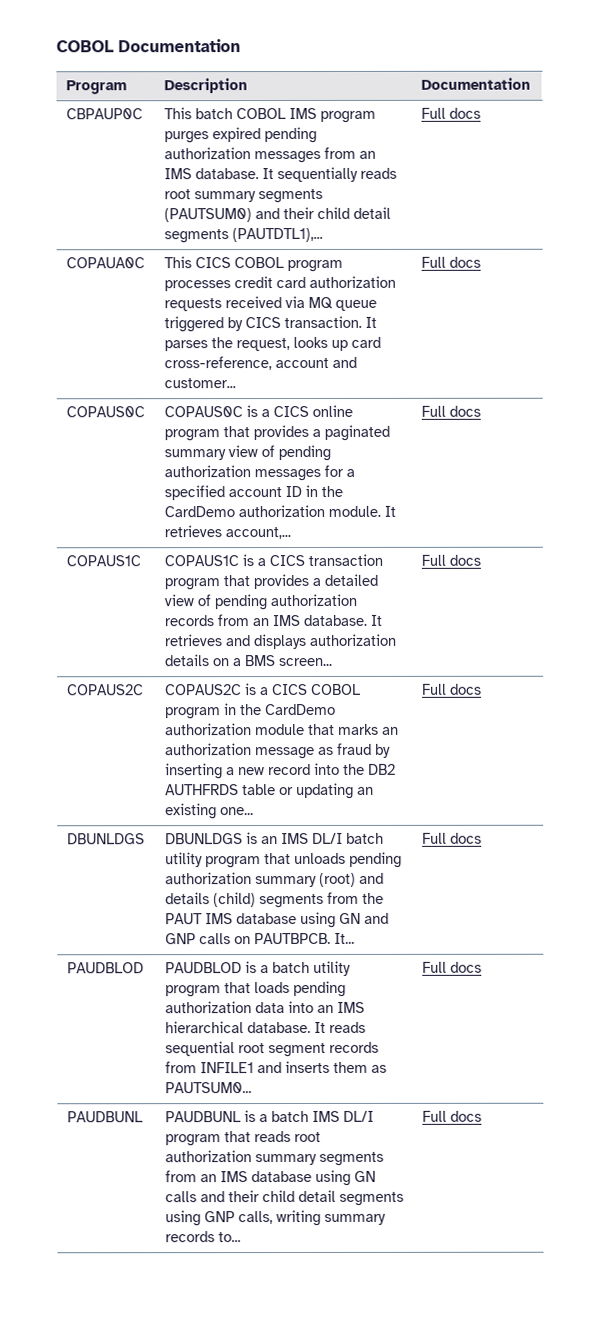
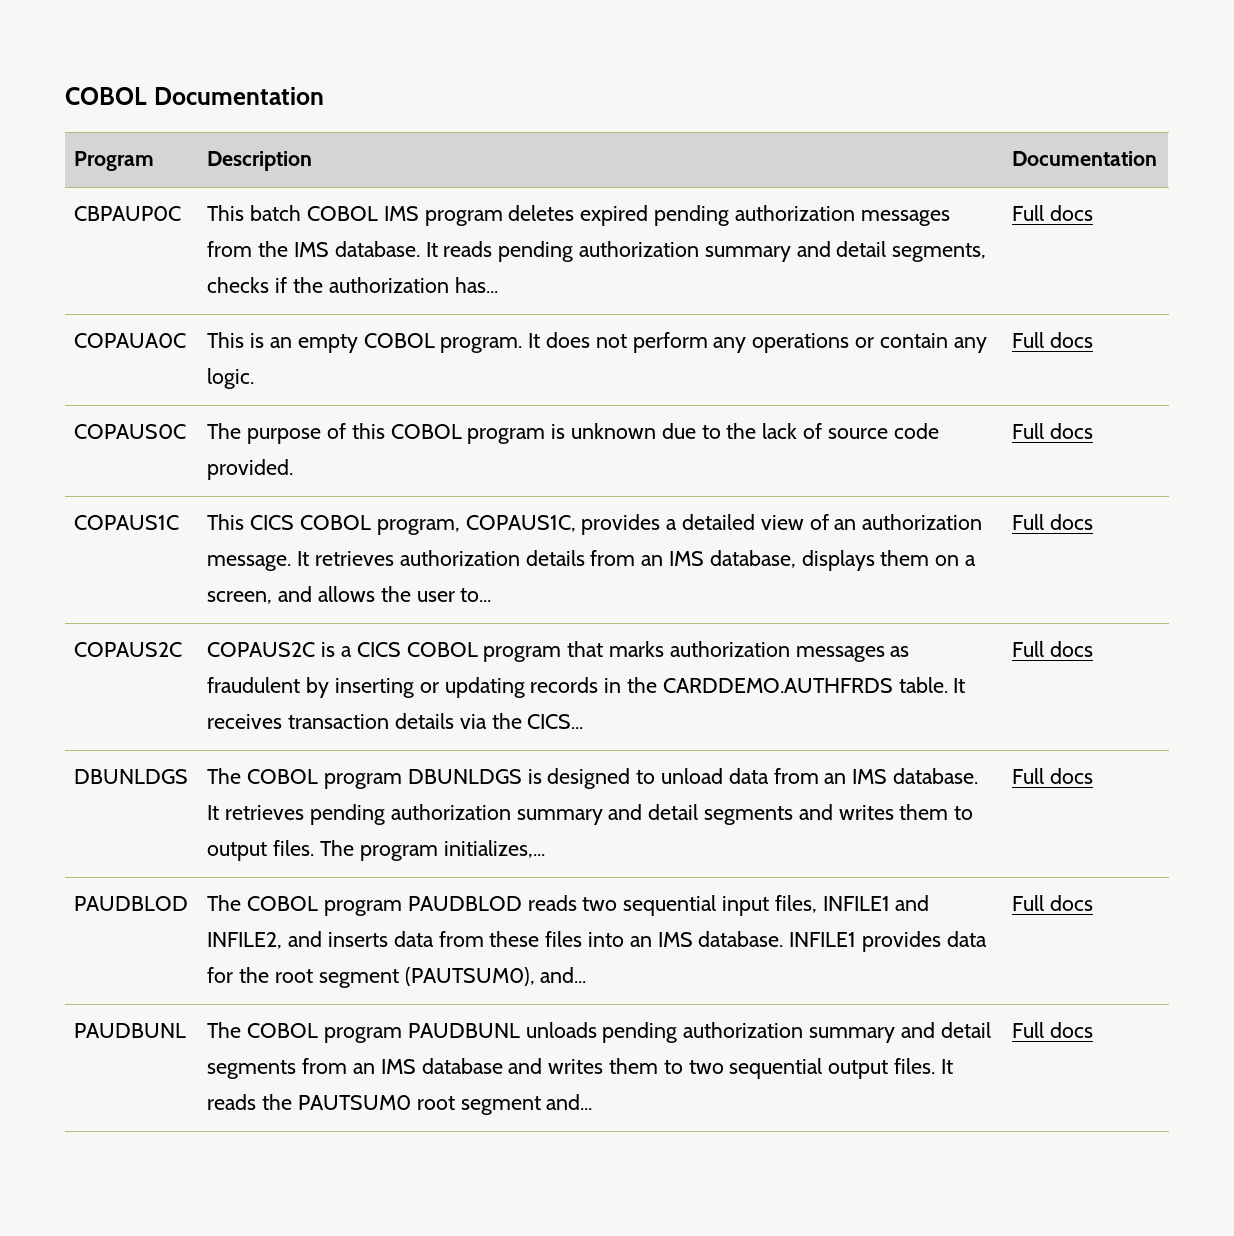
[163,131,209,144] purges -> [508,205,575,221] deletes
[358,150,376,159] [163,166,397,183] [163,188,323,204] [163,206,391,223] [163,227,323,244] [420,107,481,119] [65,257,145,269] [163,256,343,273] [163,275,396,292] [163,295,377,312] [163,315,377,333] [163,336,381,352] [163,356,357,371] [163,378,236,389] [420,256,481,268] [65,406,145,418] [163,404,353,418] [163,424,390,442] [163,444,331,462] [163,464,355,482] [163,484,343,501] [163,504,396,518] [163,525,291,540] [420,405,481,417] [65,555,141,567] [163,553,383,567] [163,575,250,591] an IMS database. It sequentially reads root summary segments (PAUTSUM0) and their child detail segments (PAUTDTL1),... | Full docs // COPAUA0C | This CICS COBOL program processes credit card authorization requests received via MQ queue triggered by CICS transaction. It parses the request, looks up card cross-reference, account and customer... | Full docs // COPAUS0C | COPAUS0C is a CICS online program that provides a paginated summary view of pending authorization messages for a specified account ID in the CardDemo authorization module. It retrieves account,... | Full docs // COPAUS1C | COPAUS1C is a CICS transaction program that -> [258,241,987,262] [207,277,498,293] [1012,205,1094,221] [74,333,187,348] [207,332,987,353] [207,368,255,389] [1012,332,1094,348] [74,424,187,439] [207,423,939,444] [207,459,294,480] [1012,423,1094,439] [74,515,180,530] [207,514,576,535] the IMS database. It reads pending authorization summary and detail segments, checks if the authorization has... | Full docs // COPAUA0C | This is an empty COBOL program. It does not perform any operations or contain any logic. | Full docs // COPAUS0C | The purpose of this COBOL program is unknown due to the lack of source code provided. | Full docs // COPAUS1C | This CICS COBOL program, COPAUS1C,
[213,593,357,611] [163,614,382,627] [163,633,396,650] [163,654,333,667] pending authorization records from an IMS database. It retrieves and displays authorization details on a BMS screen... -> [834,514,983,530] [207,550,976,571] [207,586,492,604] an authorization message. It retrieves authorization details from an IMS database, displays them on a screen, and allows the user to...
[223,703,336,716] [164,723,399,736] [164,742,391,760] [164,762,396,780] [164,782,374,800] [164,803,254,820] [421,683,482,695] [66,833,145,845] [164,832,384,845] [164,851,402,869] [164,872,384,888] [164,891,384,909] [164,911,389,929] [164,932,355,945] [421,832,482,844] [66,962,144,974] [164,960,351,976] [164,980,346,998] [164,1000,365,1014] [164,1021,366,1034] [164,1041,379,1058] [164,1060,387,1074] [164,1082,252,1094] [421,961,482,973] [66,1111,143,1123] [164,1110,374,1123] [164,1131,321,1147] [164,1150,317,1166] in the CardDemo authorization module that marks an authorization message as fraud by inserting a new record into the DB2 AUTHFRDS table or updating an existing one... | Full docs // DBUNLDGS | DBUNLDGS is an IMS DL/I batch utility program that unloads pending authorization summary (root) and details (child) segments from the PAUT IMS database using GN and GNP calls on PAUTBPCB. It... | Full docs // PAUDBLOD | PAUDBLOD is a batch utility program that loads pending authorization data into an IMS hierarchical database. It reads sequential root segment records from INFILE1 and inserts them as PAUTSUM0... | Full docs // PAUDBUNL | PAUDBUNL is a batch IMS DL/I program that reads root authorization summary -> [567,641,910,662] [207,677,966,698] [207,713,584,729] [1012,641,1094,657] [74,769,189,784] [207,768,978,789] [207,804,974,825] [207,840,545,861] [1012,768,1094,784] [74,896,189,911] [207,895,930,916] [207,931,987,952] [207,967,587,988] [1012,895,1094,911] [74,1023,187,1038] [207,1022,991,1043] that marks authorization messages as fraudulent by inserting or updating records in the CARDDEMO.AUTHFRDS table. It receives transaction details via the CICS... | Full docs // DBUNLDGS | The COBOL program DBUNLDGS is designed to unload data from an IMS database. It retrieves pending authorization summary and detail segments and writes them to output files. The program initializes,... | Full docs // PAUDBLOD | The COBOL program PAUDBLOD reads two sequential input files, INFILE1 and INFILE2, and inserts data from these files into an IMS database. INFILE1 provides data for the root segment (PAUTSUM0), and... | Full docs // PAUDBUNL | The COBOL program PAUDBUNL unloads pending authorization summary and detail
[314,1169,376,1186] [164,1189,404,1206] [164,1209,386,1227] [164,1231,241,1243] using GN calls and their child detail segments using GNP calls, writing summary records to... -> [508,1058,953,1079] [207,1094,593,1115] and writes them to two sequential output files. It reads the PAUTSUM0 root segment and...

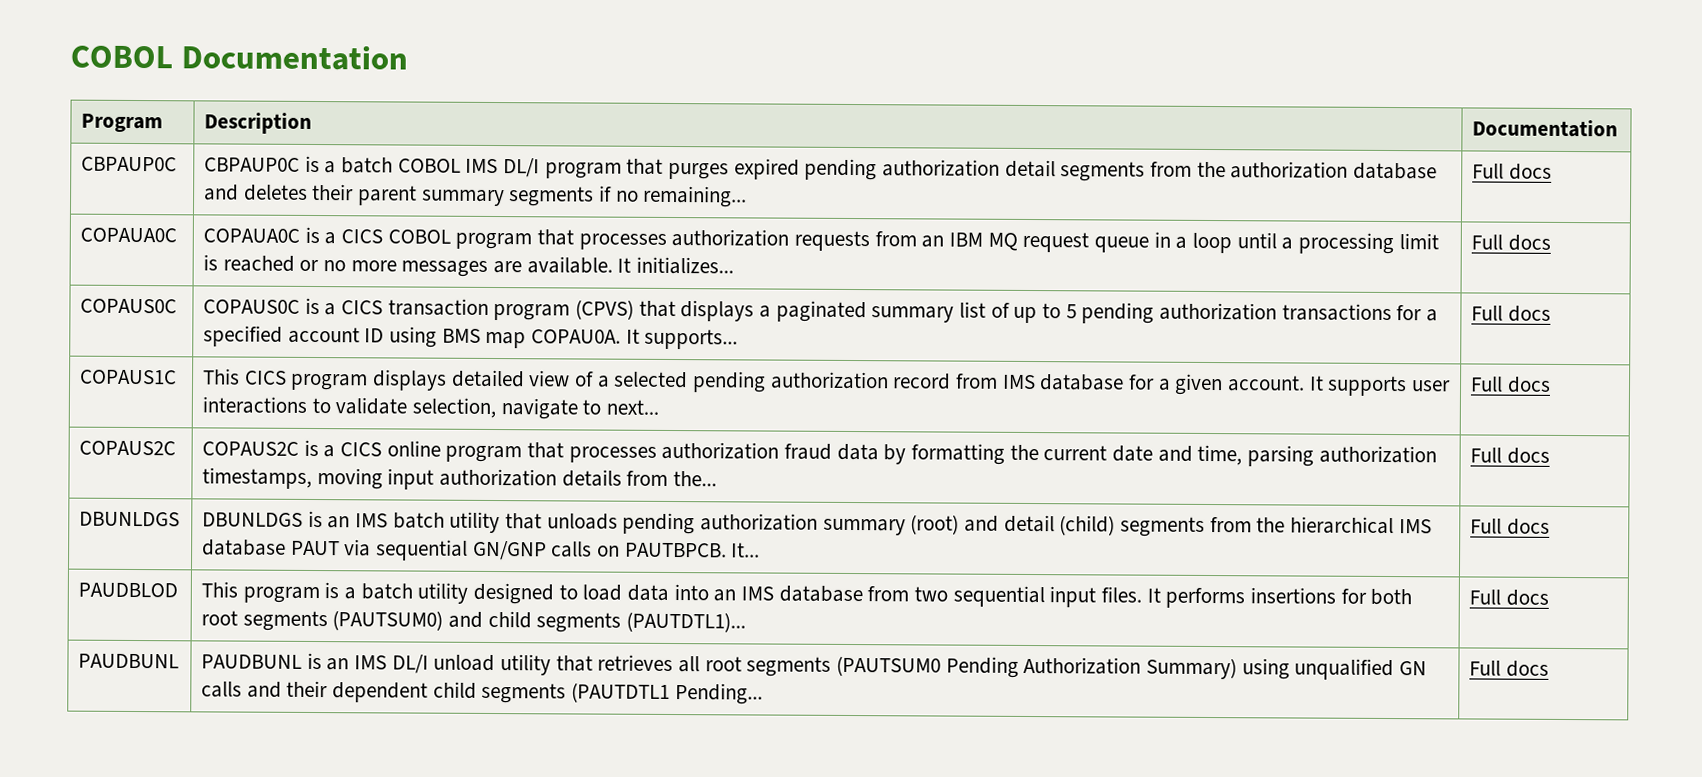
[207,205,950,226] [207,241,987,262] [207,277,498,293] [1012,205,1094,221] [74,333,187,348] [207,332,987,353] [207,368,255,389] [1012,332,1094,348] [74,424,187,439] [207,423,939,444] [207,459,294,480] This batch COBOL IMS program deletes expired pending authorization messages from the IMS database. It reads pending authorization summary and detail segments, checks if the authorization has... | Full docs // COPAUA0C | This is an empty COBOL program. It does not perform any operations or contain any logic. | Full docs // COPAUS0C | The purpose of this COBOL program is unknown due to the lack of source code provided. -> [204,155,1438,182] [204,183,748,208] [1472,163,1552,180] [80,227,178,243] [203,226,1439,255] [203,254,735,277] [1471,234,1551,251] [80,298,178,314] [203,297,1439,324] [203,325,739,350] CBPAUP0C is a batch COBOL IMS DL/I program that purges expired pending authorization detail segments from the authorization database and deletes their parent summary segments if no remaining... | Full docs // COPAUA0C | COPAUA0C is a CICS COBOL program that processes authorization requests from an IBM MQ request queue in a loop until a processing limit is reached or no more messages are available. It initializes... | Full docs // COPAUS0C | COPAUS0C is a CICS transaction program (CPVS) that displays a paginated summary list of up to 5 pending authorization transactions for a specified account ID using BMS map COPAU0A. It supports...
[299,514,983,535] [207,550,976,571] [207,586,492,604] COBOL program, COPAUS1C, provides a detailed view of an authorization message. It retrieves authorization details from an IMS database, displays them on a screen, and allows the user to... -> [290,369,1452,397] [202,396,660,420] program displays detailed view of a selected pending authorization record from IMS database for a given account. It supports user interactions to validate selection, navigate to next...
[406,641,910,662] [207,677,966,698] [207,713,584,729] [1012,641,1094,657] [74,769,189,784] [207,768,978,789] [207,804,974,825] [207,840,545,861] [1012,768,1094,784] [74,896,189,911] [207,895,930,916] [207,931,987,952] [207,967,587,988] [1012,895,1094,911] [74,1023,187,1038] [207,1022,991,1043] [207,1058,953,1079] [207,1094,593,1115] COBOL program that marks authorization messages as fraudulent by inserting or updating records in the CARDDEMO.AUTHFRDS table. It receives transaction details via the CICS... | Full docs // DBUNLDGS | The COBOL program DBUNLDGS is designed to unload data from an IMS database. It retrieves pending authorization summary and detail segments and writes them to output files. The program initializes,... | Full docs // PAUDBLOD | The COBOL program PAUDBLOD reads two sequential input files, INFILE1 and INFILE2, and inserts data from these files into an IMS database. INFILE1 provides data for the root segment (PAUTSUM0), and... | Full docs // PAUDBUNL | The COBOL program PAUDBUNL unloads pending authorization summary and detail segments from an IMS database and writes them to two sequential output files. It reads the PAUTSUM0 root segment and... -> [386,440,1437,467] [202,467,718,490] [1470,447,1550,464] [79,511,181,527] [202,510,1432,537] [202,539,761,561] [1470,518,1550,535] [78,582,179,598] [201,581,1413,609] [201,610,747,633] [1469,589,1549,606] [78,653,180,669] [201,652,1428,681] [201,680,763,705] online program that processes authorization fraud data by formatting the current date and time, parsing authorization timestamps, moving input authorization details from the... | Full docs // DBUNLDGS | DBUNLDGS is an IMS batch utility that unloads pending authorization summary (root) and detail (child) segments from the hierarchical IMS database PAUT via sequential GN/GNP calls on PAUTBPCB. It... | Full docs // PAUDBLOD | This program is a batch utility designed to load data into an IMS database from two sequential input files. It performs insertions for both root segments (PAUTSUM0) and child segments (PAUTDTL1)... | Full docs // PAUDBUNL | PAUDBUNL is an IMS DL/I unload utility that retrieves all root segments (PAUTSUM0 Pending Authorization Summary) using unqualified GN calls and their dependent child segments (PAUTDTL1 Pending...

